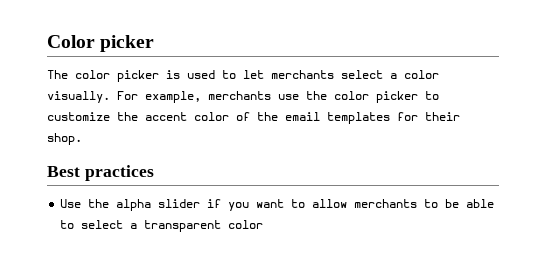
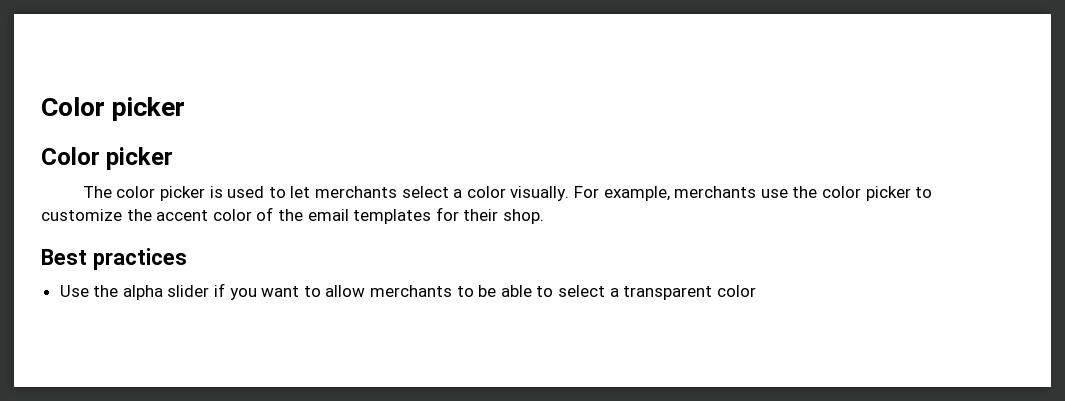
[47,35,155,52] Color picker -> [41,97,186,121] [41,147,174,170] Color picker // Color picker

